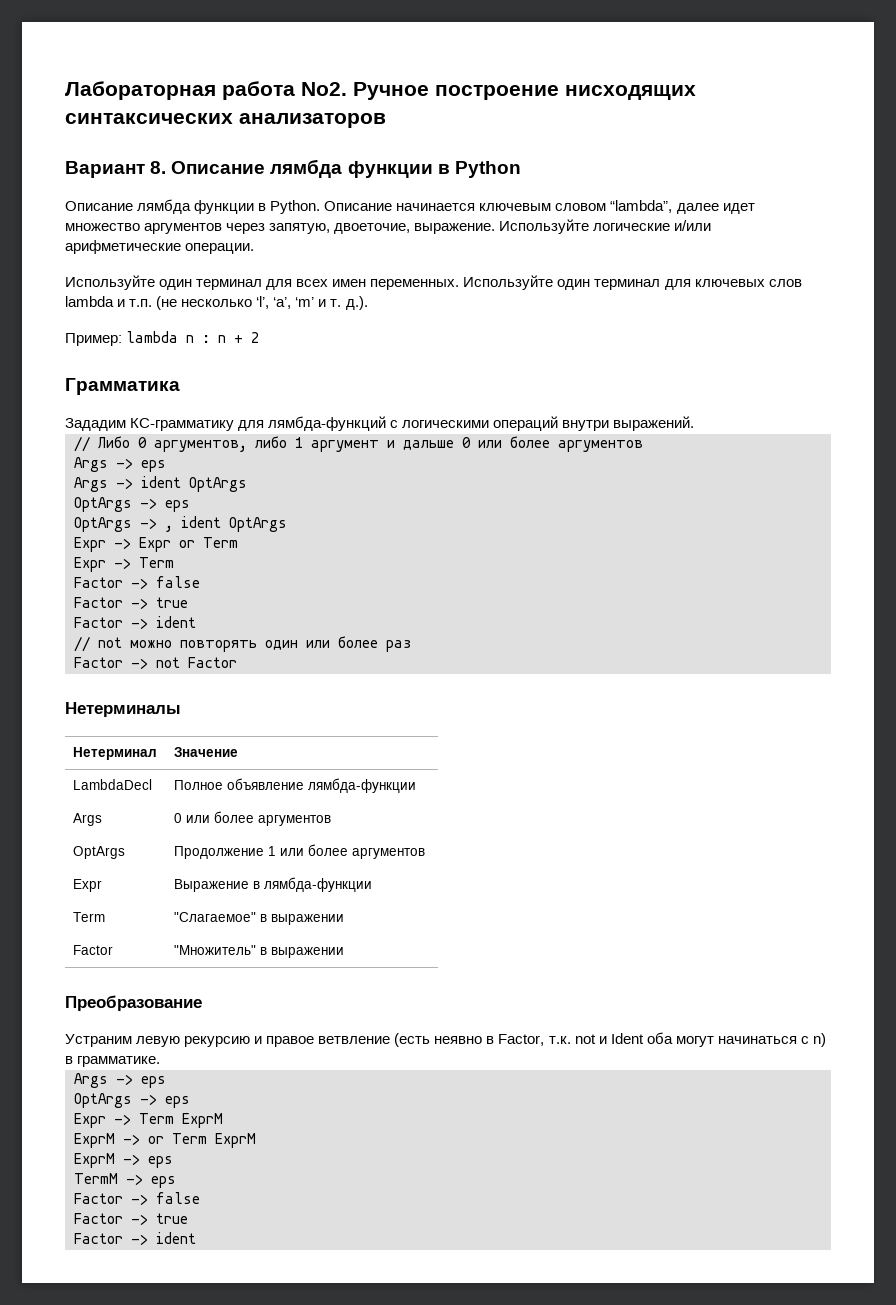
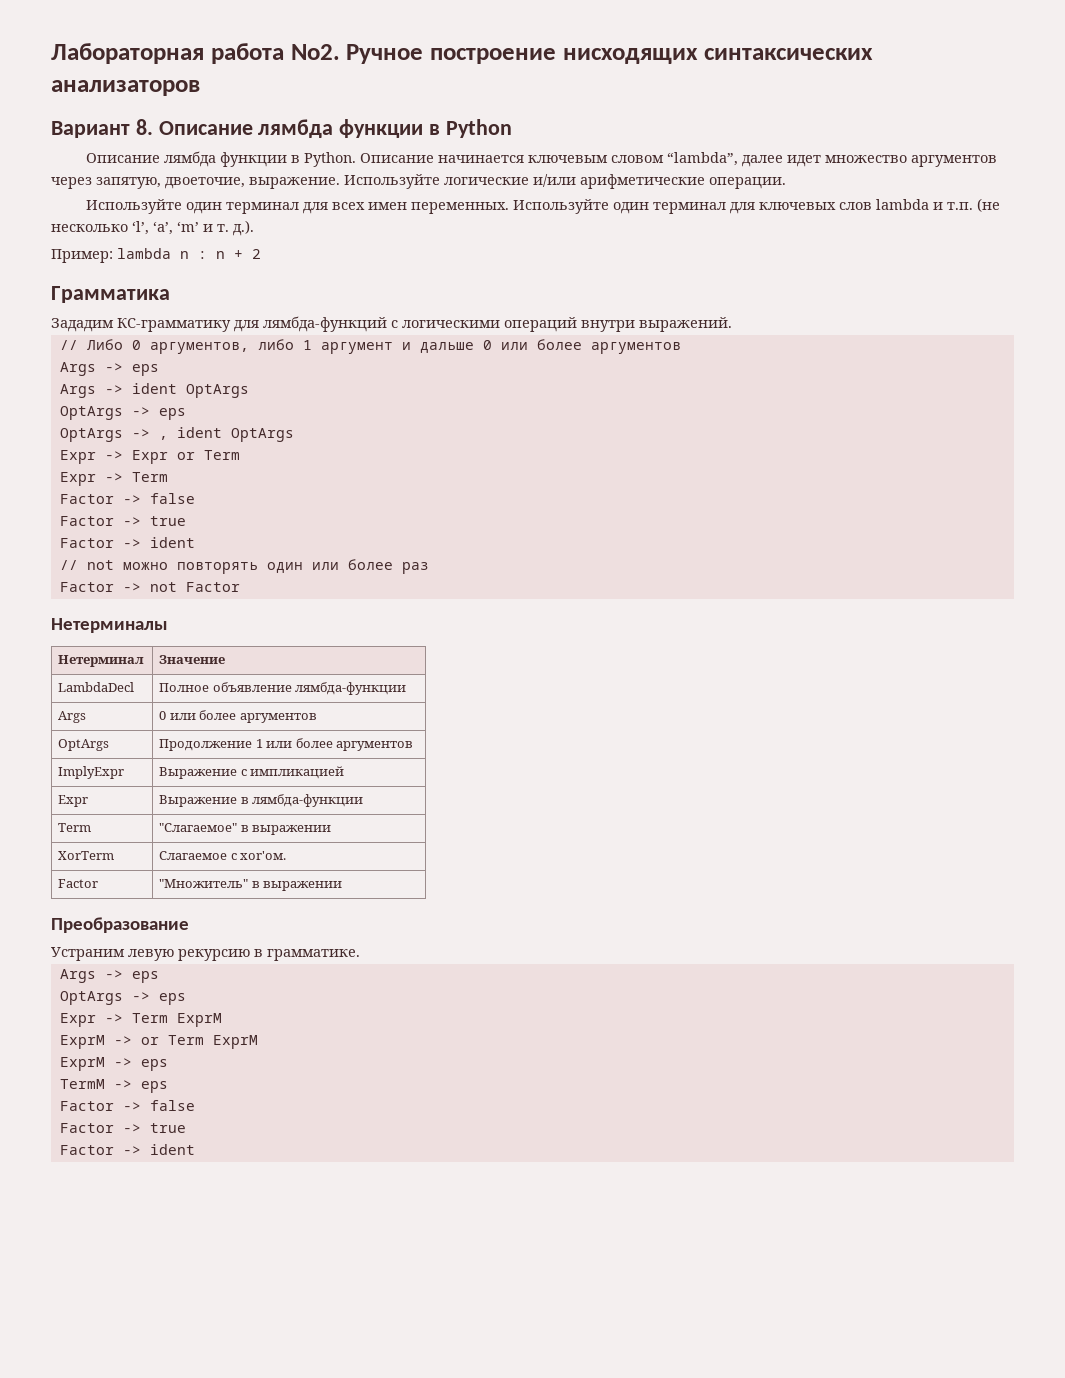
(426, 853) none -> [58,766,125,779] [159,766,345,779] // ImplyExpr | Выражение с импликацией
(345, 919) none -> [58,851,115,860] [159,851,287,860] // XorTerm | Слагаемое с xor'ом.
[254,1032,826,1047] и правое ветвление (есть неявно в Factor, т.к. not и Ident оба могут начинаться с n) -> (250, 955) none

